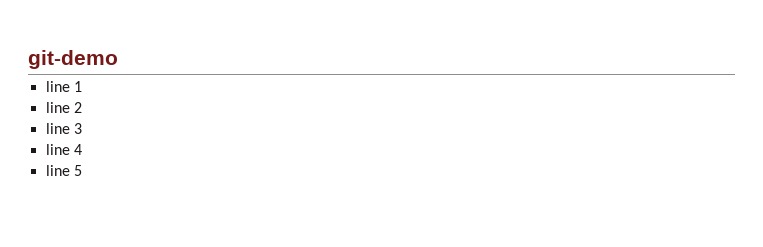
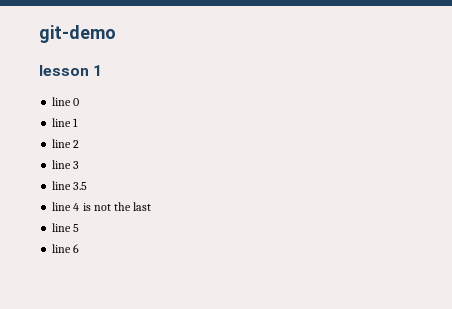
(118, 59) none -> [39,65,103,76] [52,97,80,106] // lesson 1 // line 0
(82, 128) none -> [52,181,88,190] // line 3.5
(82, 149) none -> [82,202,152,211] is not the last
(82, 170) none -> [52,244,80,253] // line 6

